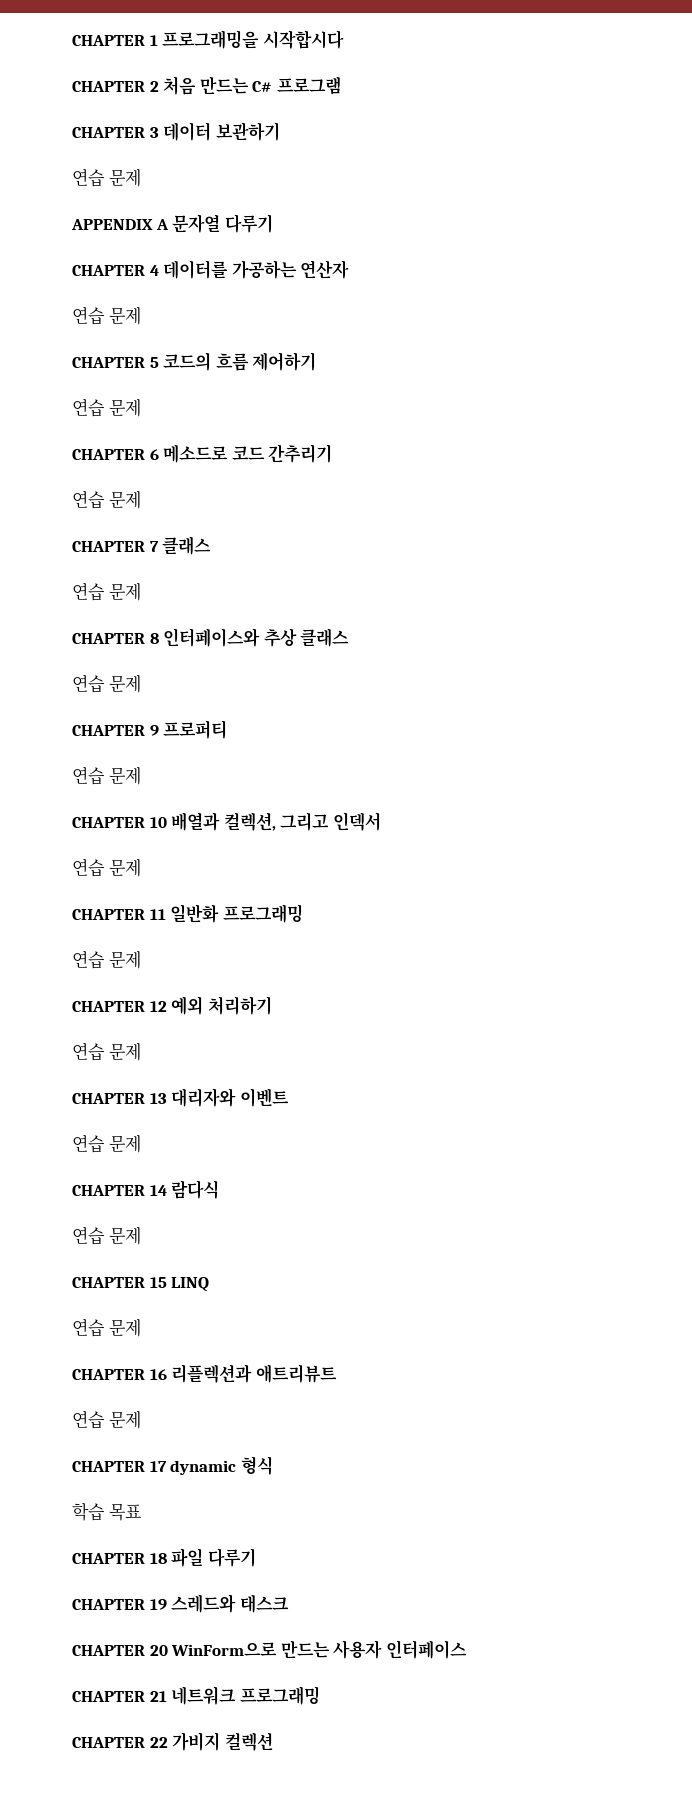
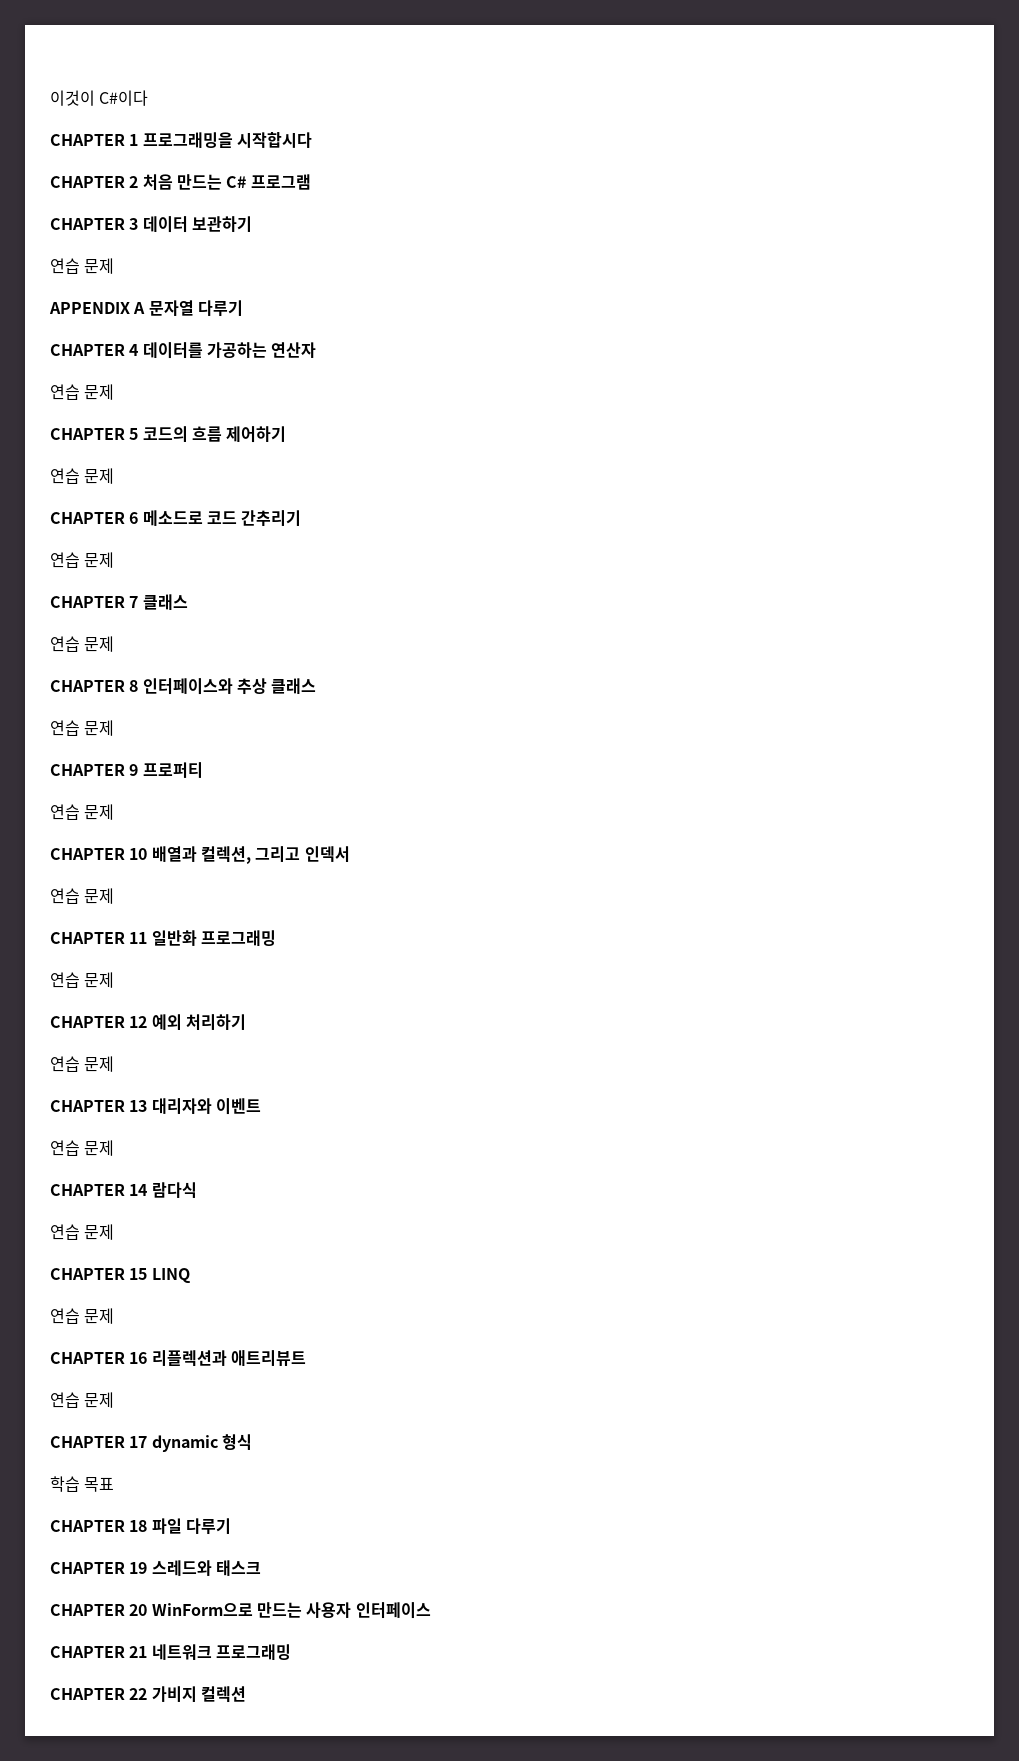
(72, 40) none -> [50,90,149,106] 이것이 C#이다 //

